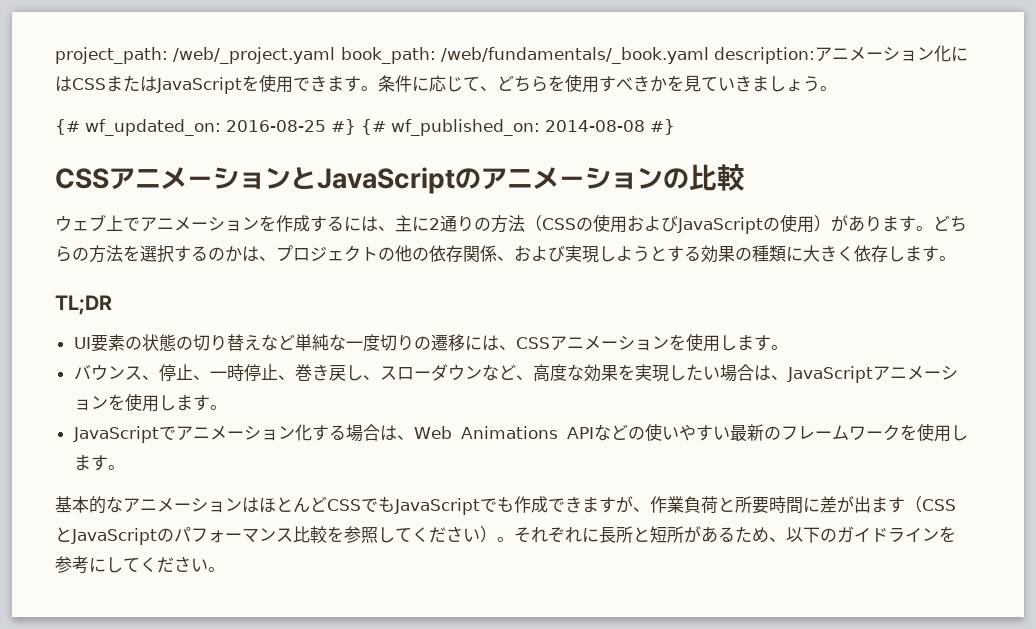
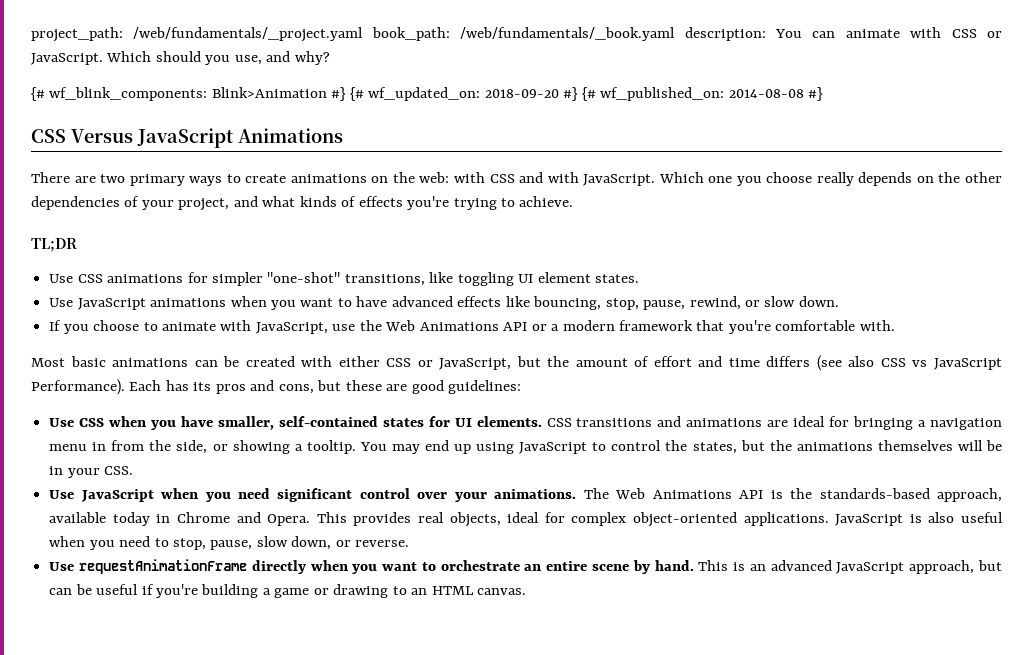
[173,47,336,64] /web/_project.yaml -> [133,27,364,42] /web/fundamentals/_project.yaml
[815,45,968,62] [55,74,837,94] [55,119,326,136] アニメーション化にはCSSまたはJavaScriptを使用できます。条件に応じて、どちらを使用すべきかを見ていきましょう。 // {# wf_updated_on: 2016-08-25 -> [774,27,1002,38] [31,51,330,65] [31,87,559,101] You can animate with CSS or JavaScript. Which should you use, and why? // {# wf_blink_components: Blink>Animation #} {# wf_updated_on: 2018-09-20
[109,164,745,194] [55,214,967,234] [55,245,956,263] [55,295,112,315] [73,333,788,352] [73,364,958,383] [73,393,227,412] [72,423,968,443] [73,455,125,471] [55,496,956,515] [55,526,956,545] [55,556,225,574] アニメーションとJavaScriptのアニメーションの比較 // ウェブ上でアニメーションを作成するには、主に2通りの方法（CSSの使用およびJavaScriptの使用）があります。どちらの方法を選択するのかは、プロジェクトの他の依存関係、および実現しようとする効果の種類に大きく依存します。 // TL;DR // UI要素の状態の切り替えなど単純な一度切りの遷移には、CSSアニメーションを使用します。 // バウンス、停止、一時停止、巻き戻し、スローダウンなど、高度な効果を実現したい場合は、JavaScriptアニメーションを使用します。 // JavaScriptでアニメーション化する場合は、Web Animations APIなどの使いやすい最新のフレームワークを使用します。 // 基本的なアニメーションはほとんどCSSでもJavaScriptでも作成できますが、作業負荷と所要時間に差が出ます（CSSとJavaScriptのパフォーマンス比較を参照してください）。それぞれに長所と短所があるため、以下のガイドラインを参考にしてください。 -> [71,128,343,148] [31,172,1002,186] [31,196,574,211] [31,238,77,252] [49,272,640,286] [49,296,839,310] [49,320,895,334] [31,355,1002,371] [31,379,522,395] [49,416,1002,430] [49,440,1003,454] [49,466,134,478] [49,488,1003,502] [49,512,1003,527] [49,536,410,550] [49,559,1002,574] [49,584,527,598] Versus JavaScript Animations // There are two primary ways to create animations on the web: with CSS and with JavaScript. Which one you choose really depends on the other dependencies of your project, and what kinds of effects you're trying to achieve. // TL;DR // Use CSS animations for simpler "one-shot" transitions, like toggling UI element states. // Use JavaScript animations when you want to have advanced effects like bouncing, stop, pause, rewind, or slow down. // If you choose to animate with JavaScript, use the Web Animations API or a modern framework that you're comfortable with. // Most basic animations can be created with either CSS or JavaScript, but the amount of effort and time differs (see also CSS vs JavaScript Performance). Each has its pros and cons, but these are good guidelines: // Use CSS when you have smaller, self-contained states for UI elements. CSS transitions and animations are ideal for bringing a navigation menu in from the side, or showing a tooltip. You may end up using JavaScript to control the states, but the animations themselves will be in your CSS. // Use JavaScript when you need significant control over your animations. The Web Animations API is the standards-based approach, available today in Chrome and Opera. This provides real objects, ideal for complex object-oriented applications. JavaScript is also useful when you need to stop, pause, slow down, or reverse. // Use requestAnimationFrame directly when you want to orchestrate an entire scene by hand. This is an advanced JavaScript approach, but can be useful if you're building a game or drawing to an HTML canvas.

